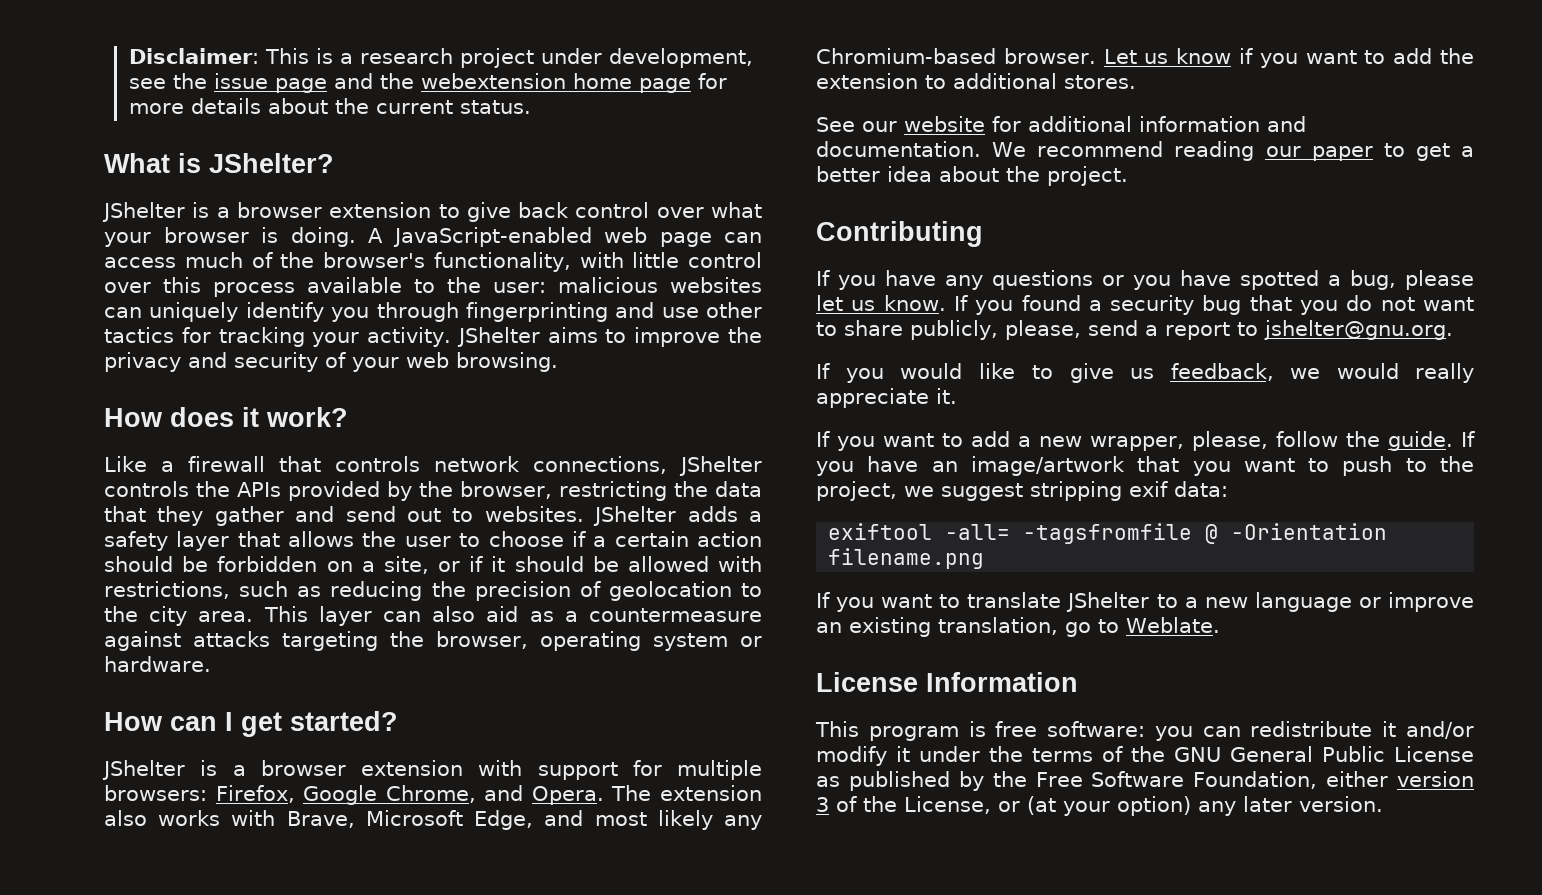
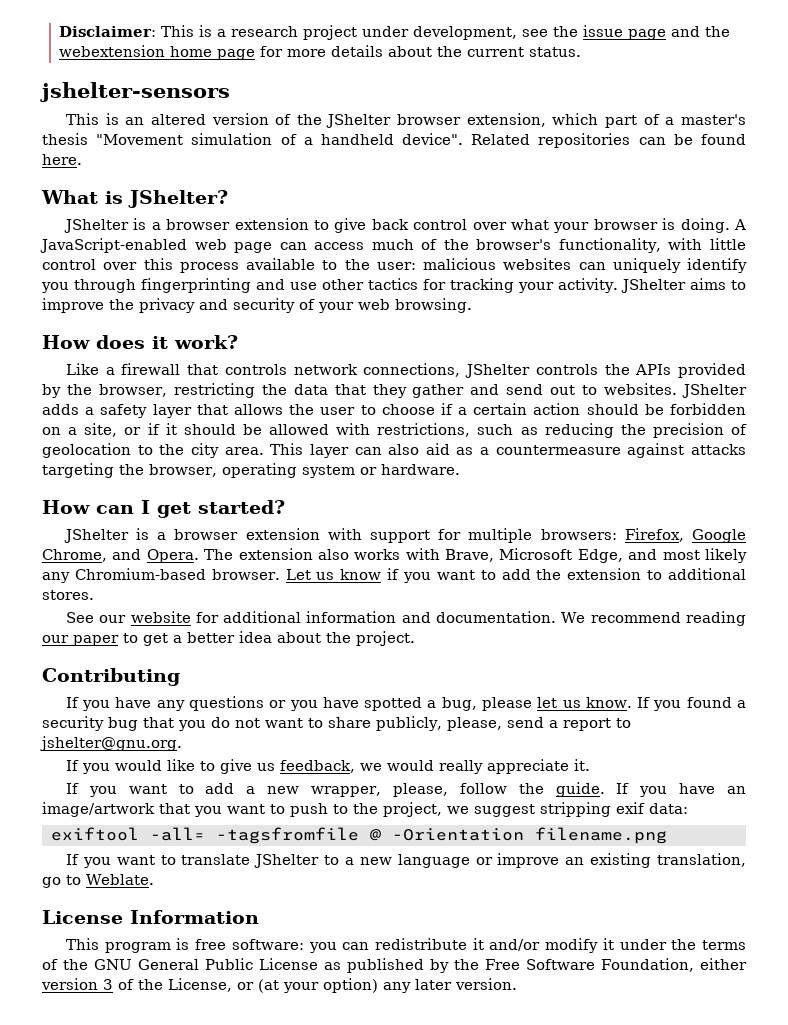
(531, 107) none -> [40,82,230,102] [65,113,746,128] [42,133,746,148] [42,154,82,165] // jshelter-sensors // This is an altered version of the JShelter browser extension, which part of a master's thesis "Movement simulation of a handheld device". Related repositories can be found here.

